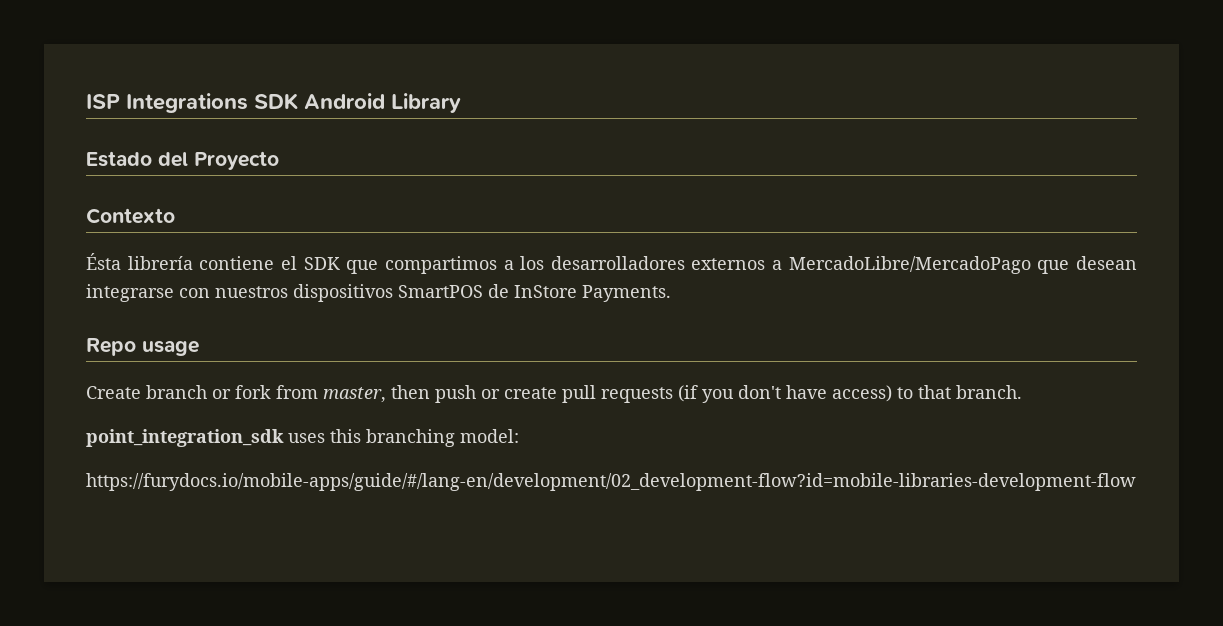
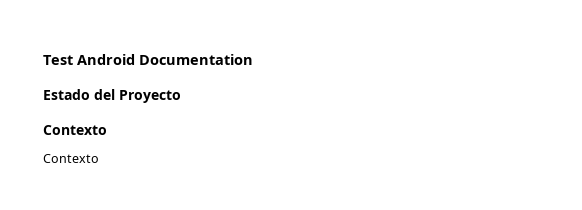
[86,93,461,113] ISP Integrations SDK Android Library -> [43,54,253,65] Test Android Documentation
[86,253,1137,274] [86,284,671,302] [86,338,199,356] [86,385,1022,403] [86,429,519,447] [86,473,1136,491] Ésta librería contiene el SDK que compartimos a los desarrolladores externos a MercadoLibre/MercadoPago que desean integrarse con nuestros dispositivos SmartPOS de InStore Payments. // Repo usage // Create branch or fork from master, then push or create pull requests (if you don't have access) to that branch. // point_integration_sdk uses this branching model: // https://furydocs.io/mobile-apps/guide/#/lang-en/development/02_development-flow?id=mobile-libraries-development-flow -> [43,154,99,163] Contexto

